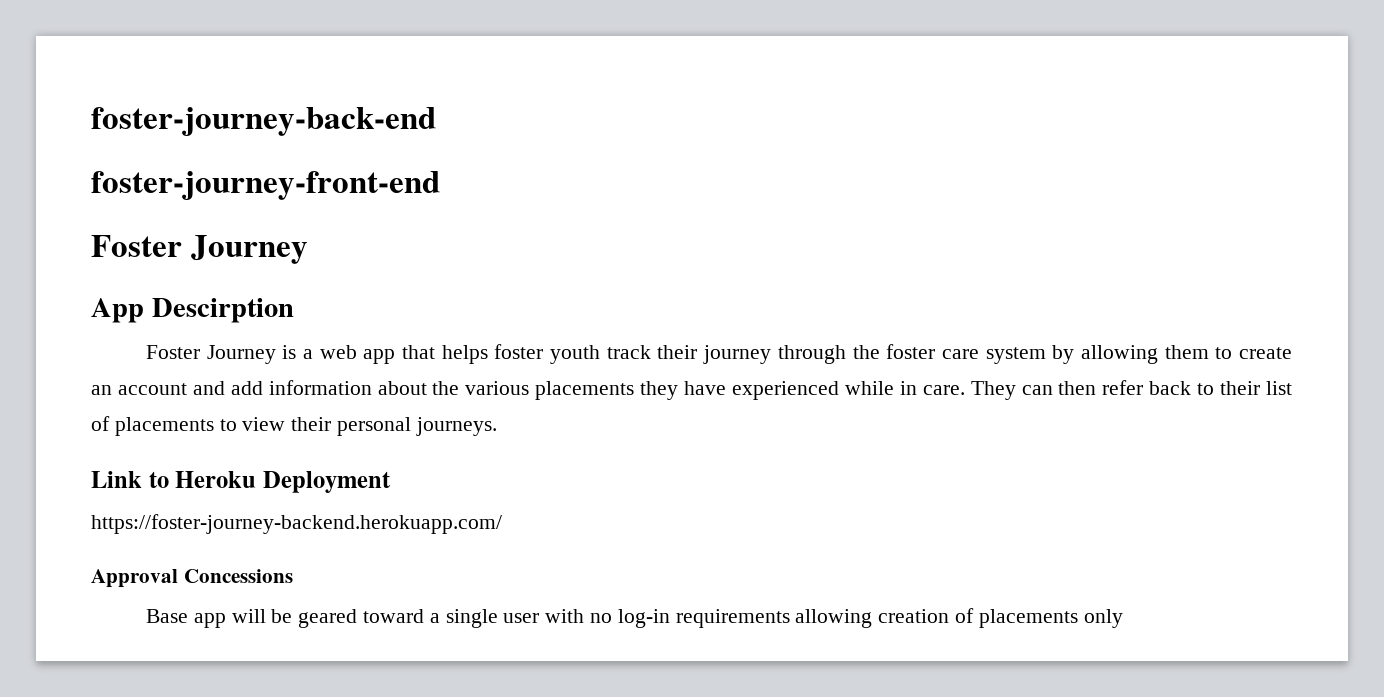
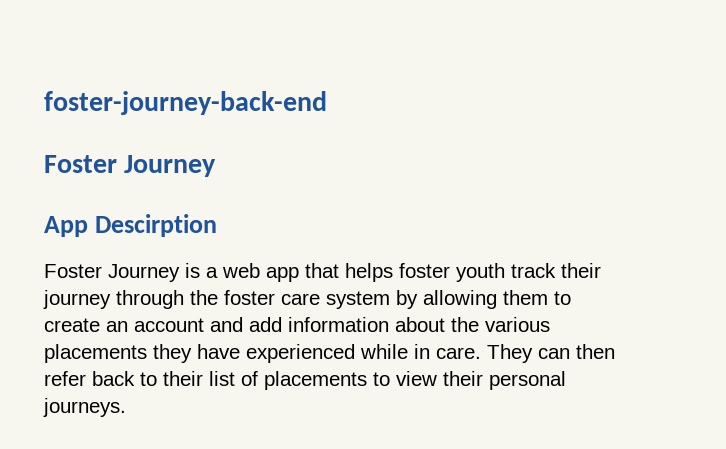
[91,171,440,200] // foster-journey-front-end -> (327, 103) none
[91,471,391,493] [91,514,502,534] [91,569,293,588] [145,608,1123,628] // Link to Heroku Deployment // https://foster-journey-backend.herokuapp.com/ // Approval Concessions // Base app will be geared toward a single user with no log-in requirements allowing creation of placements only -> (126, 407) none

